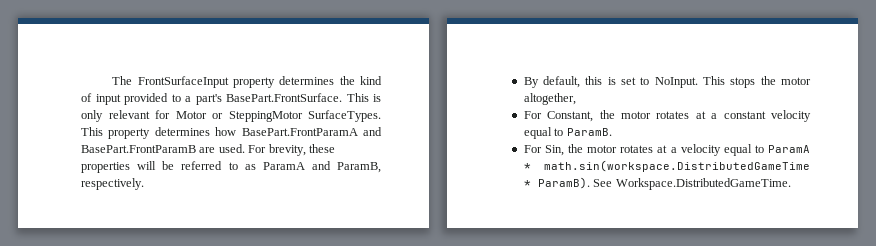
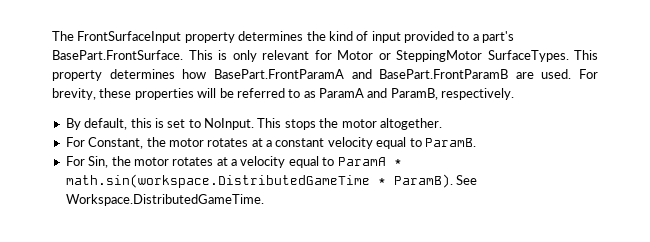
[523,93,576,105] altogether, -> [379,118,442,130] altogether.

